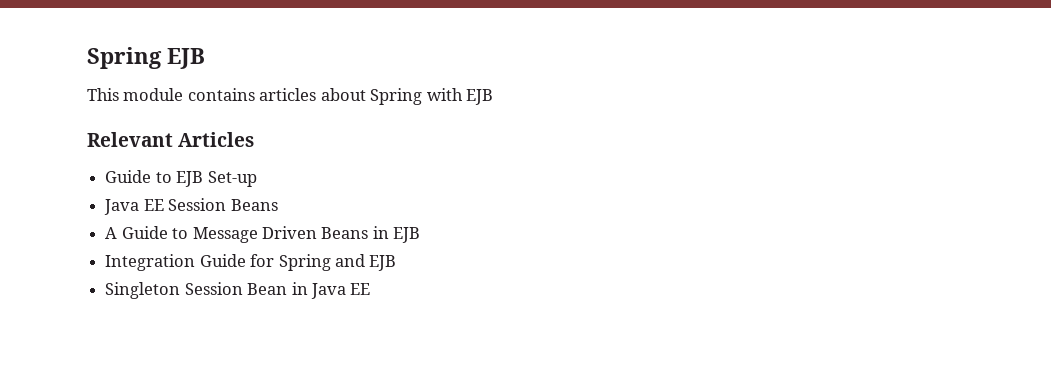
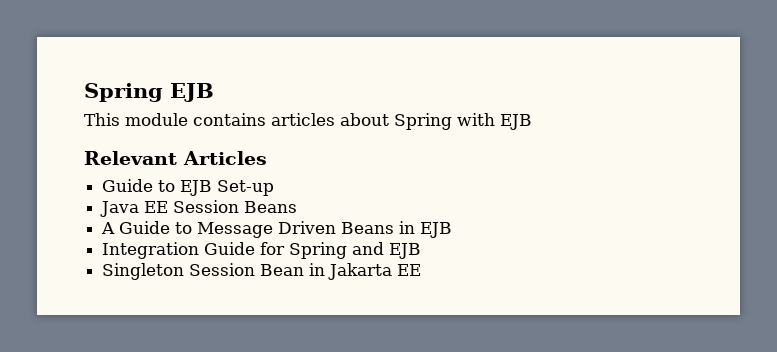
[310,283,346,299] Java -> [328,263,393,280] Jakarta

